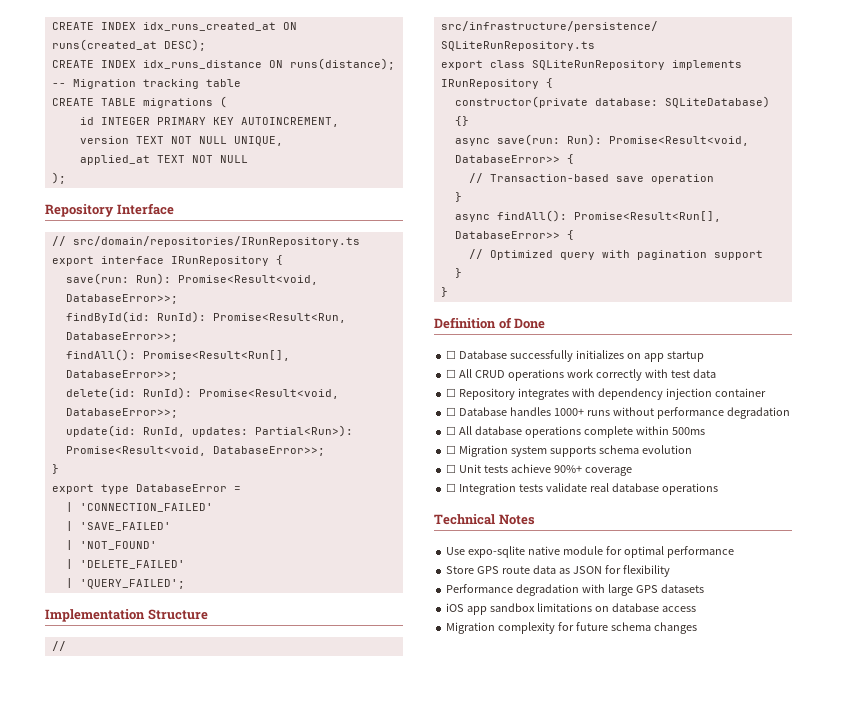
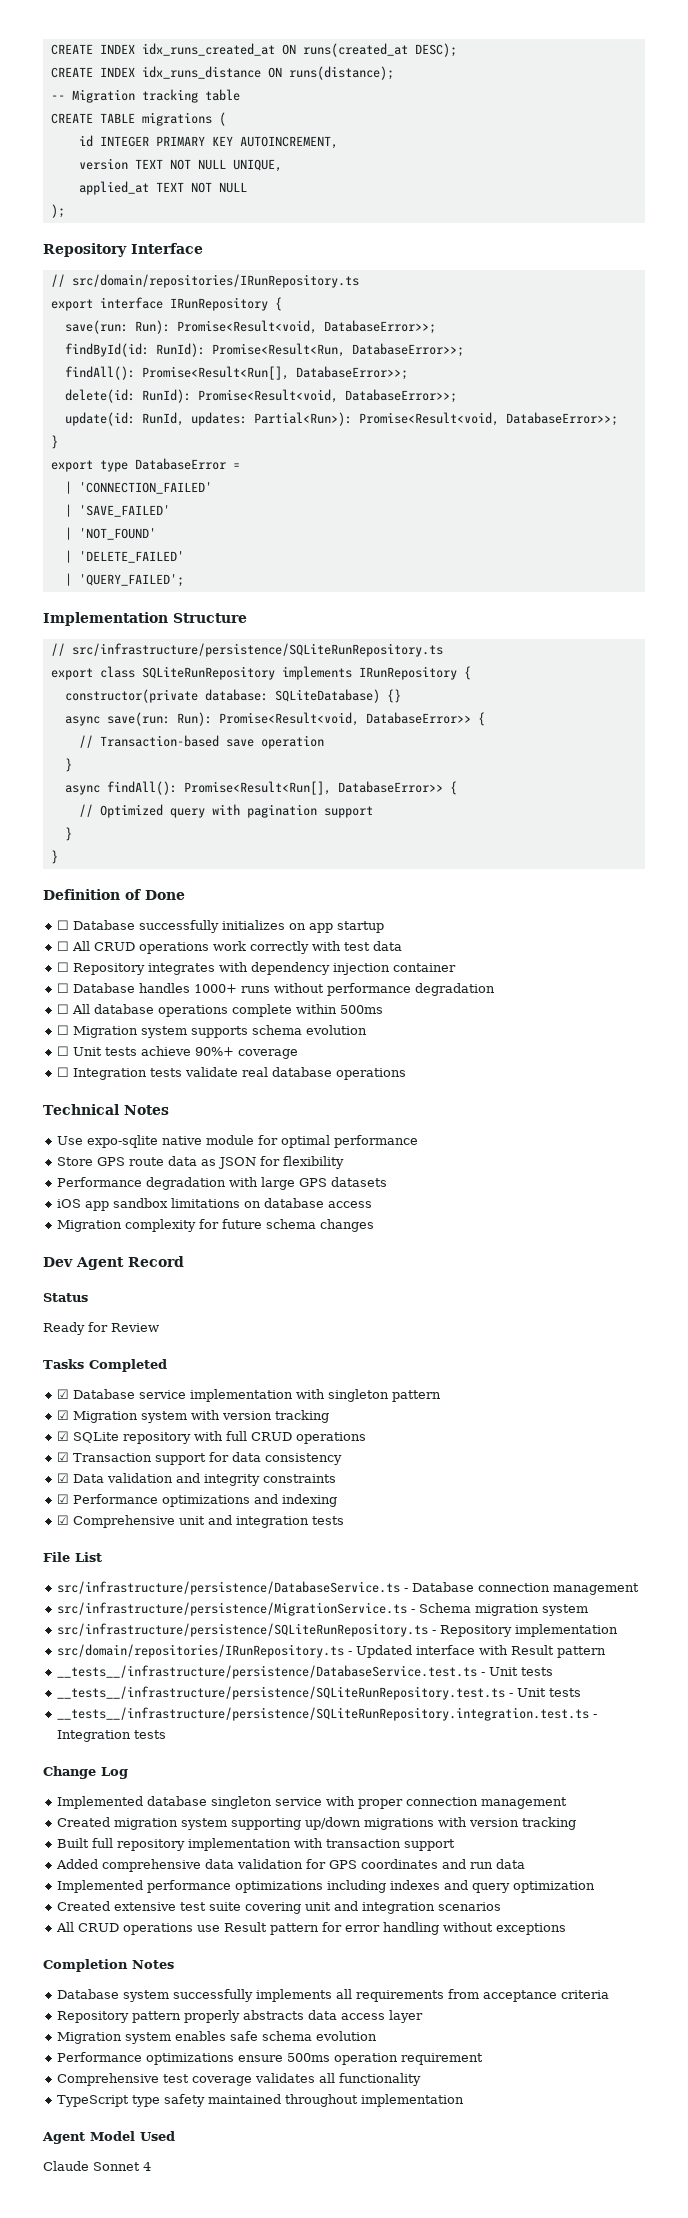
(697, 628) none -> [43,1256,184,1270] [43,1293,88,1302] [43,1322,159,1335] [43,1359,167,1372] [56,1389,441,1402] [56,1410,329,1423] [56,1431,366,1444] [56,1452,342,1465] [56,1473,336,1486] [56,1494,337,1507] [56,1515,344,1528] [43,1552,102,1562] [56,1581,639,1595] [56,1602,588,1616] [56,1623,618,1637] [56,1644,606,1658] [56,1665,553,1679] [56,1686,581,1700] [56,1707,597,1721] [56,1730,166,1742] [43,1766,128,1779] [56,1796,567,1809] [56,1817,576,1830] [56,1838,455,1851] [55,1859,525,1872] [56,1880,595,1893] [56,1901,501,1914] [55,1922,566,1935] [43,1959,174,1972] [56,1989,609,2002] [56,2010,423,2023] [56,2031,377,2044] [56,2052,483,2065] [56,2073,421,2086] [56,2094,464,2107] [42,2131,175,2144] [43,2161,151,2171] // Dev Agent Record // Status // Ready for Review // Tasks Completed // ☑ Database service implementation with singleton pattern // ☑ Migration system with version tracking // ☑ SQLite repository with full CRUD operations // ☑ Transaction support for data consistency // ☑ Data validation and integrity constraints // ☑ Performance optimizations and indexing // ☑ Comprehensive unit and integration tests // File List // src/infrastructure/persistence/DatabaseService.ts - Database connection management // src/infrastructure/persistence/MigrationService.ts - Schema migration system // src/infrastructure/persistence/SQLiteRunRepository.ts - Repository implementation // src/domain/repositories/IRunRepository.ts - Updated interface with Result pattern // __tests__/infrastructure/persistence/DatabaseService.test.ts - Unit tests // __tests__/infrastructure/persistence/SQLiteRunRepository.test.ts - Unit tests // __tests__/infrastructure/persistence/SQLiteRunRepository.integration.test.ts - Integration tests // Change Log // Implemented database singleton service with proper connection management // Created migration system supporting up/down migrations with version tracking // Built full repository implementation with transaction support // Added comprehensive data validation for GPS coordinates and run data // Implemented performance optimizations including indexes and query optimization // Created extensive test suite covering unit and integration scenarios // All CRUD operations use Result pattern for error handling without exceptions // Completion Notes // Database system successfully implements all requirements from acceptance criteria // Repository pattern properly abstracts data access layer // Migration system enables safe schema evolution // Performance optimizations ensure 500ms operation requirement // Comprehensive test coverage validates all functionality // TypeScript type safety maintained throughout implementation // Agent Model Used // Claude Sonnet 4

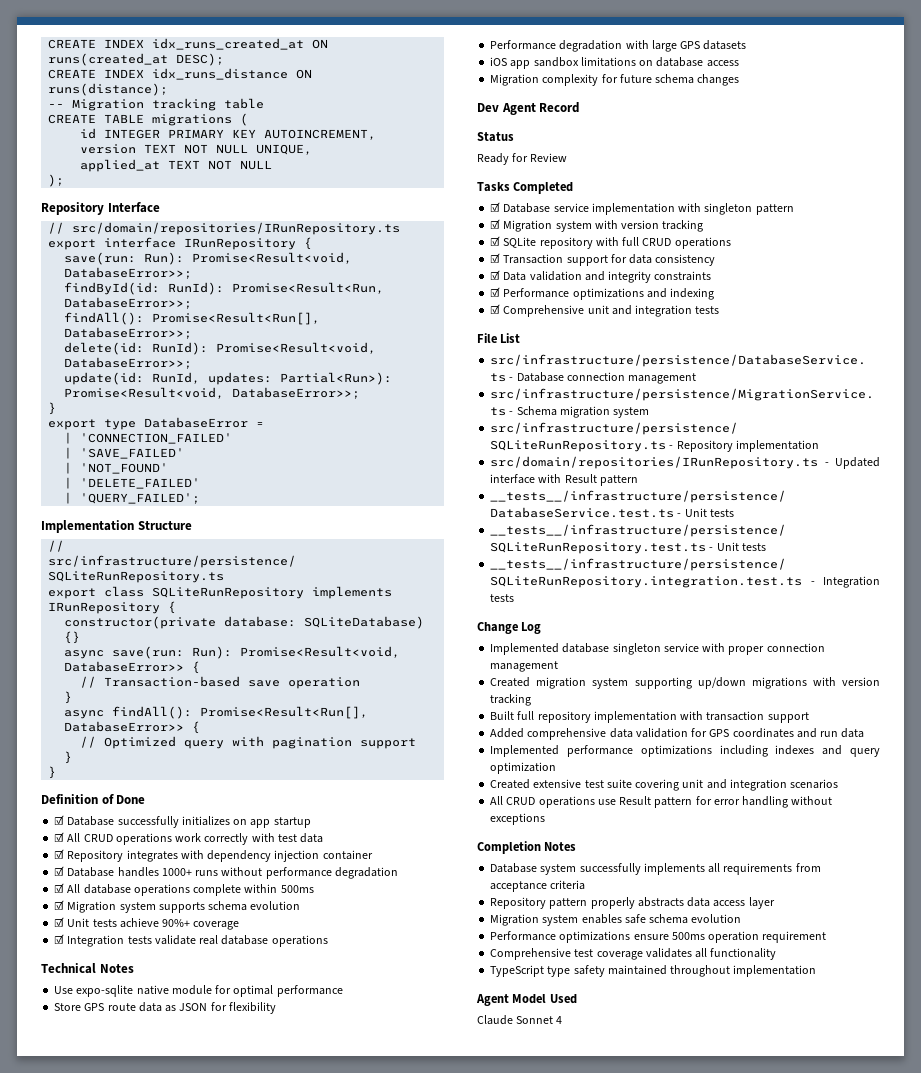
[56,920,69,930] ☐ -> [54,815,65,825] ☑
[56,941,69,951] ☐ -> [54,832,65,842] ☑
[56,962,69,972] ☐ -> [54,849,65,859] ☑
[56,983,69,993] ☐ -> [54,866,65,876] ☑
[56,1004,69,1014] ☐ -> [54,883,65,893] ☑
[56,1025,69,1035] ☐ -> [54,900,65,910] ☑
[56,1046,69,1056] ☐ -> [54,917,65,927] ☑
[56,1067,69,1077] ☐ -> [54,934,65,944] ☑

